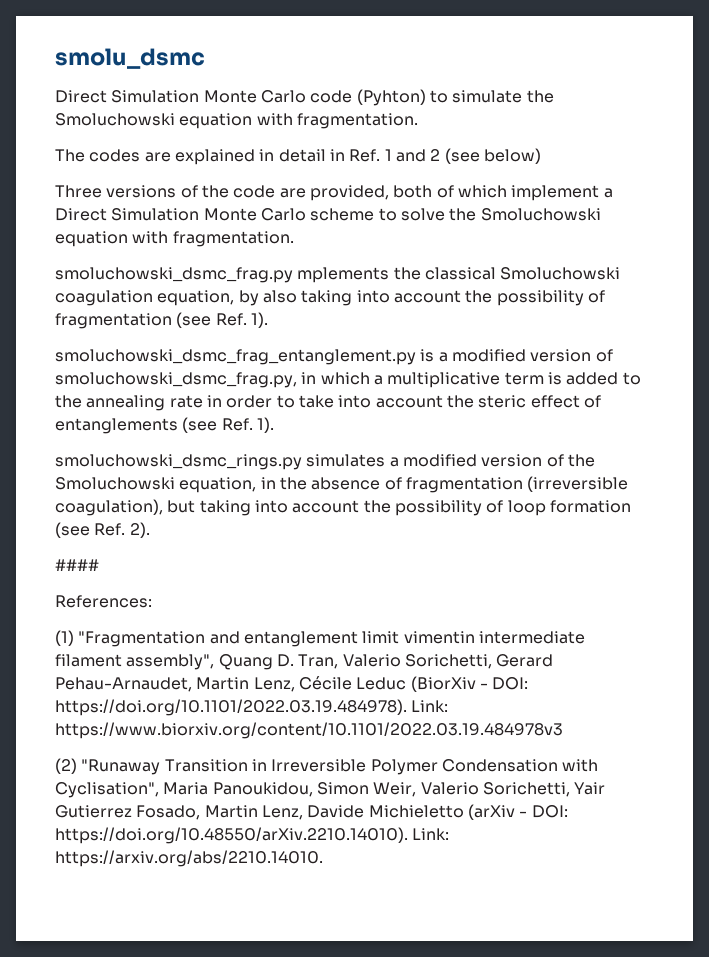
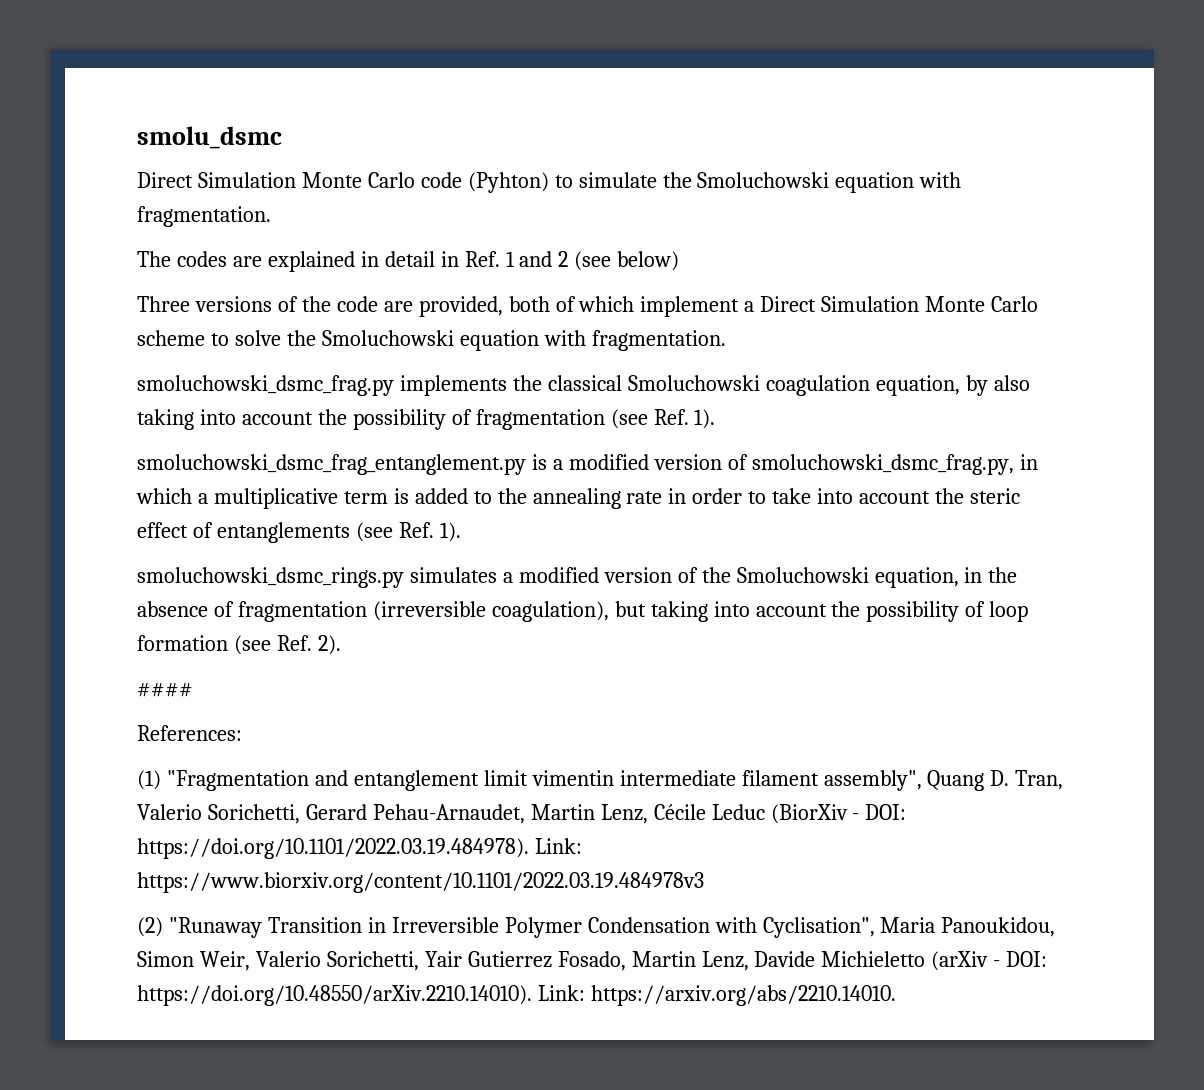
[297,267,390,283] mplements -> [399,375,507,396] implements

